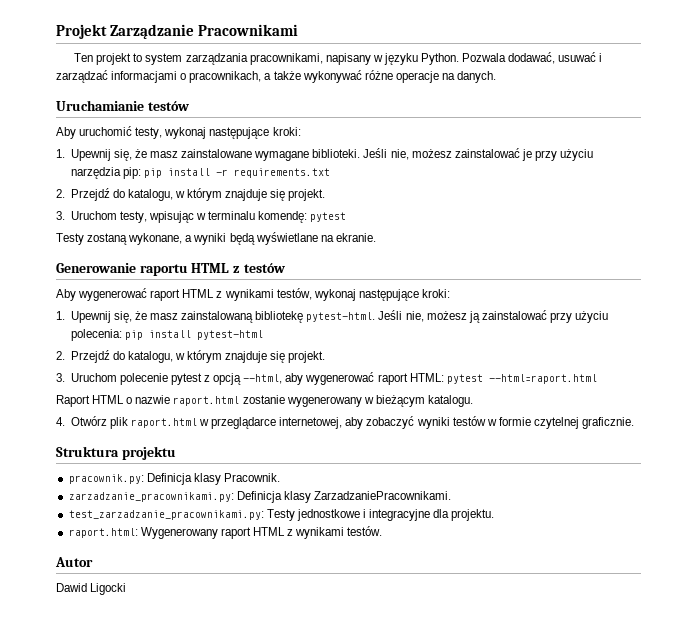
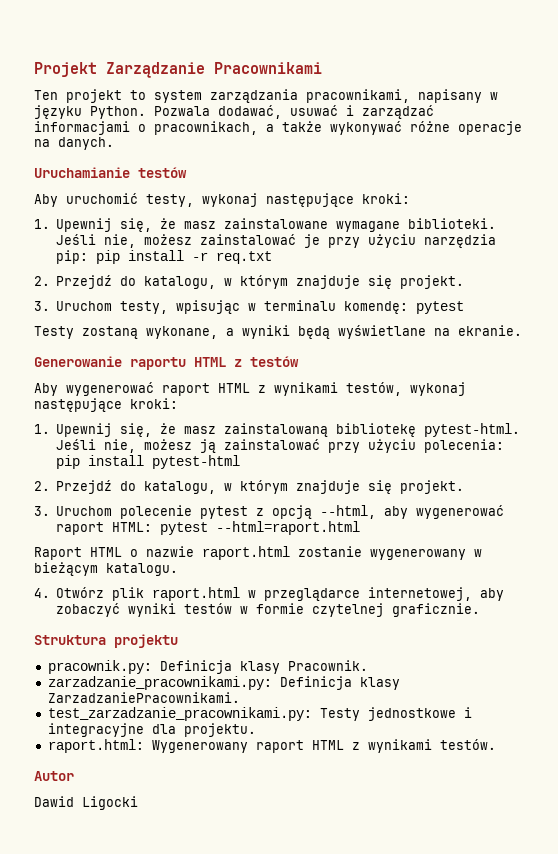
[233,168,330,178] requirements.txt -> [216,251,273,264] req.txt

